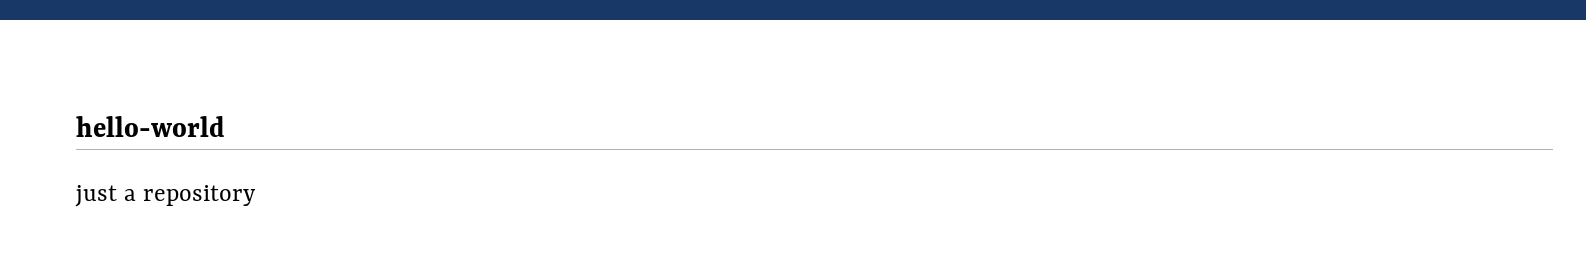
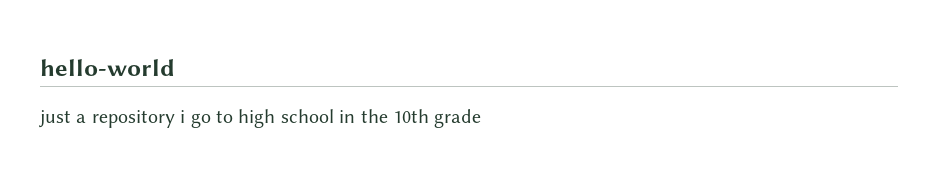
(257, 195) none -> [180,109,482,128] i go to high school in the 10th grade

